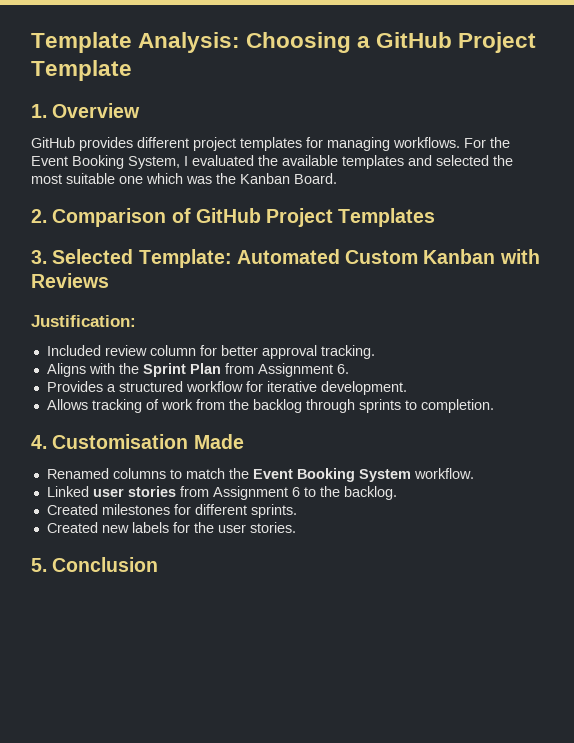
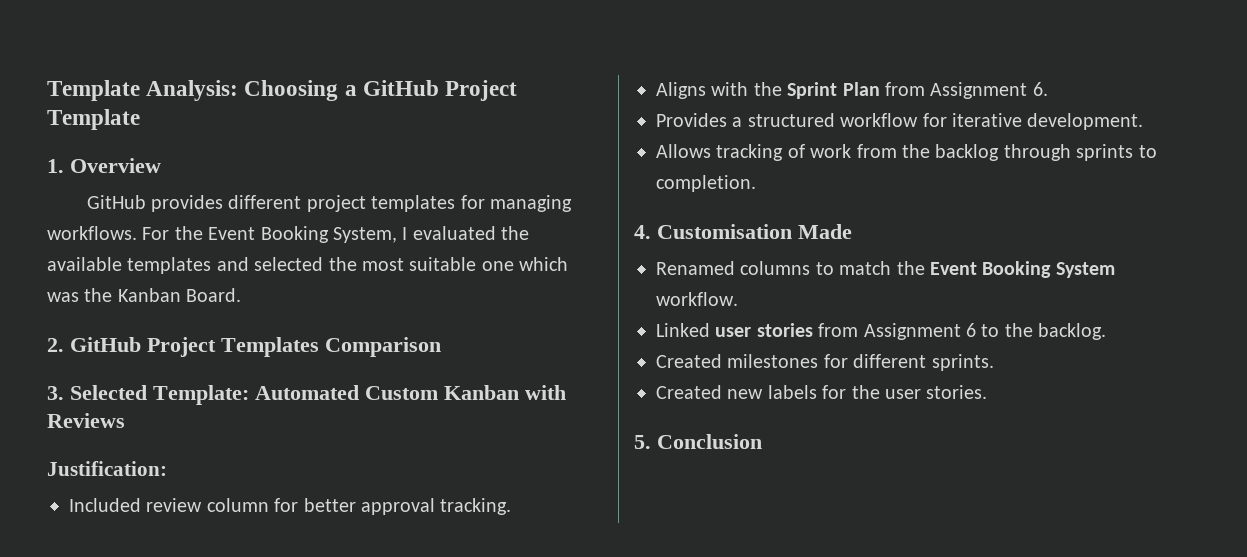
[52,208,191,227] Comparison of -> (64, 345) none
(436, 217) none -> [325,337,441,357] Comparison

